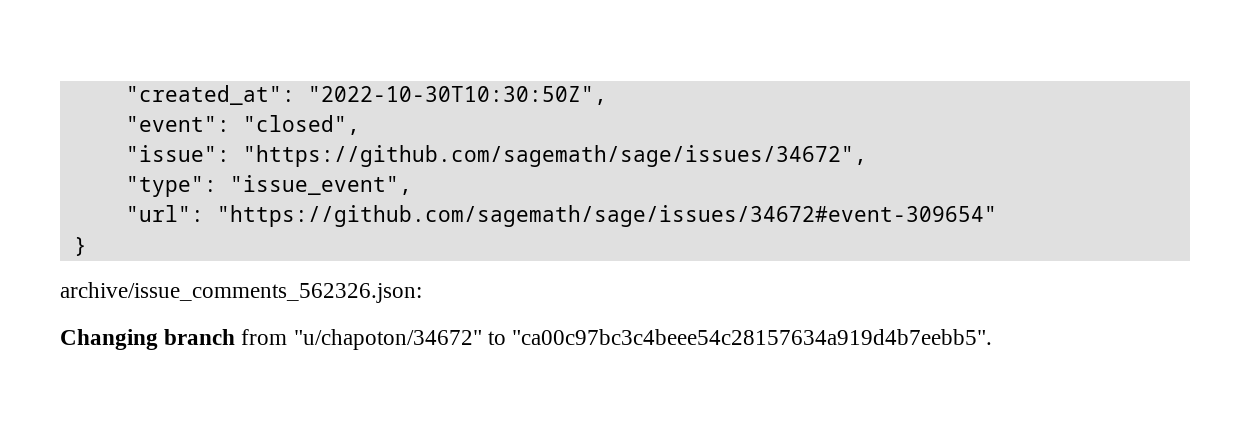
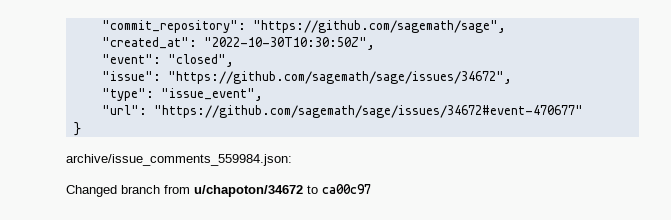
(125, 95) none -> [101,20,506,33] "commit_repository": "https://github.com/sagemath/sage", //
[216,205,997,227] "https://github.com/sagemath/sage/issues/34672#event-309654" -> [153,105,583,118] "https://github.com/sagemath/sage/issues/34672#event-470677"
[60,282,422,303] [60,329,993,350] archive/issue_comments_562326.json: // Changing branch from "u/chapoton/34672" to "ca00c97bc3c4beee54c28157634a919d4b7eebb5". -> [66,154,292,166] [66,184,371,197] archive/issue_comments_559984.json: // Changed branch from u/chapoton/34672 to ca00c97

